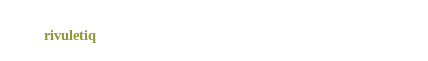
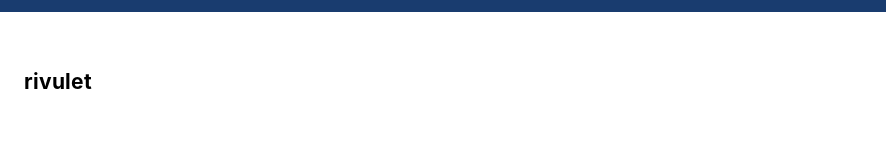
[44,30,96,43] rivuletiq -> [24,72,92,89] rivulet

